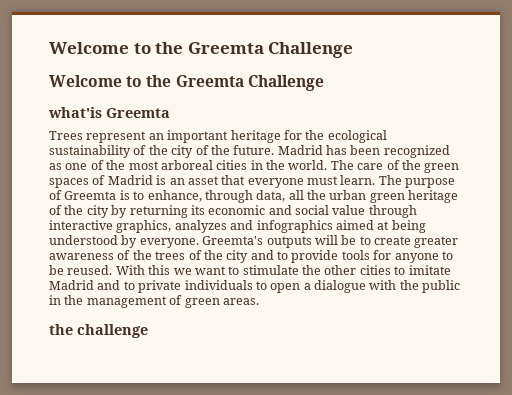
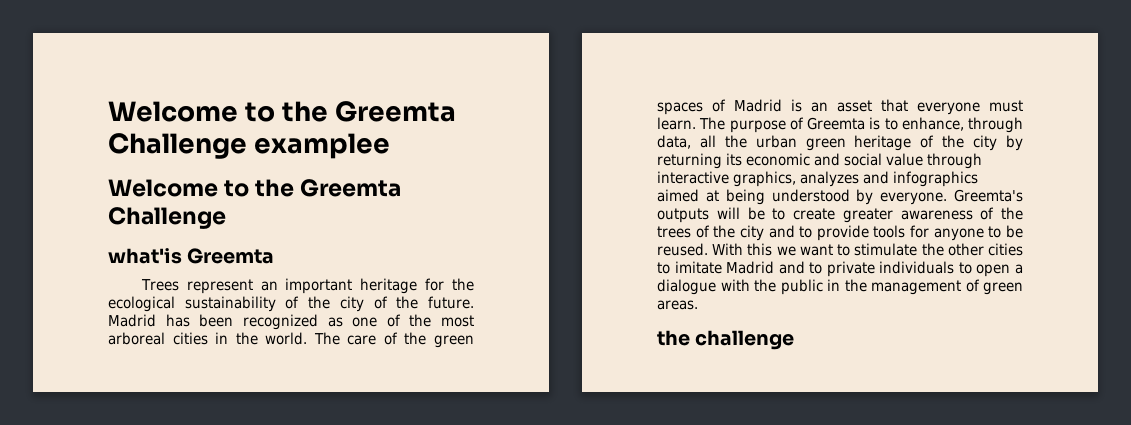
[49,42,354,58] Welcome to the Greemta Challenge -> [108,101,457,122] [108,133,391,159] Welcome to the Greemta Challenge examplee

